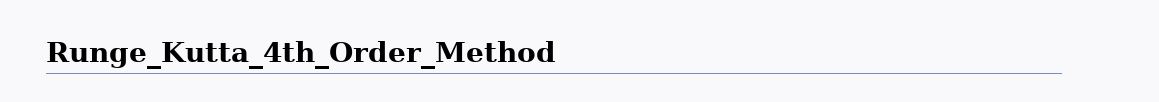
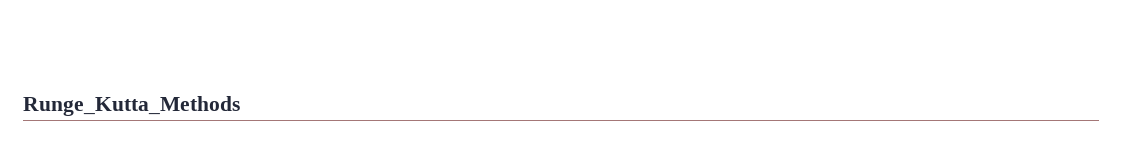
[46,41,556,69] Runge_Kutta_4th_Order_Method -> [23,96,240,116] Runge_Kutta_Methods

